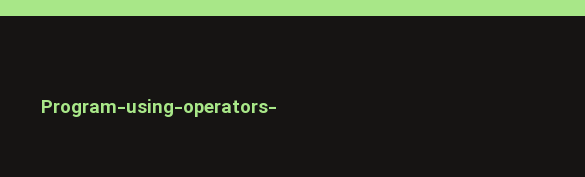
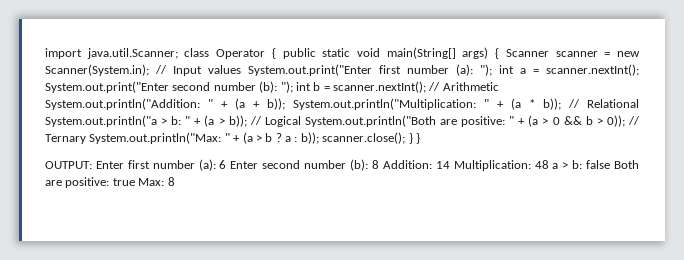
[41,99,277,117] Program-using-operators- -> [45,47,640,59] [45,64,639,76] [45,81,499,93] [45,98,639,110] [45,115,640,127] [45,132,420,144] [45,159,640,171] [45,177,175,188] import java.util.Scanner; class Operator { public static void main(String[] args) { Scanner scanner = new Scanner(System.in); // Input values System.out.print("Enter first number (a): "); int a = scanner.nextInt(); System.out.print("Enter second number (b): "); int b = scanner.nextInt(); // Arithmetic System.out.println("Addition: " + (a + b)); System.out.println("Multiplication: " + (a * b)); // Relational System.out.println("a > b: " + (a > b)); // Logical System.out.println("Both are positive: " + (a > 0 && b > 0)); // Ternary System.out.println("Max: " + (a > b ? a : b)); scanner.close(); } } // OUTPUT: Enter first number (a): 6 Enter second number (b): 8 Addition: 14 Multiplication: 48 a > b: false Both are positive: true Max: 8

